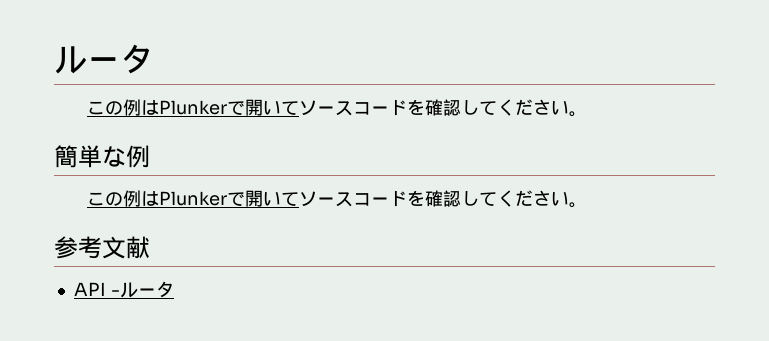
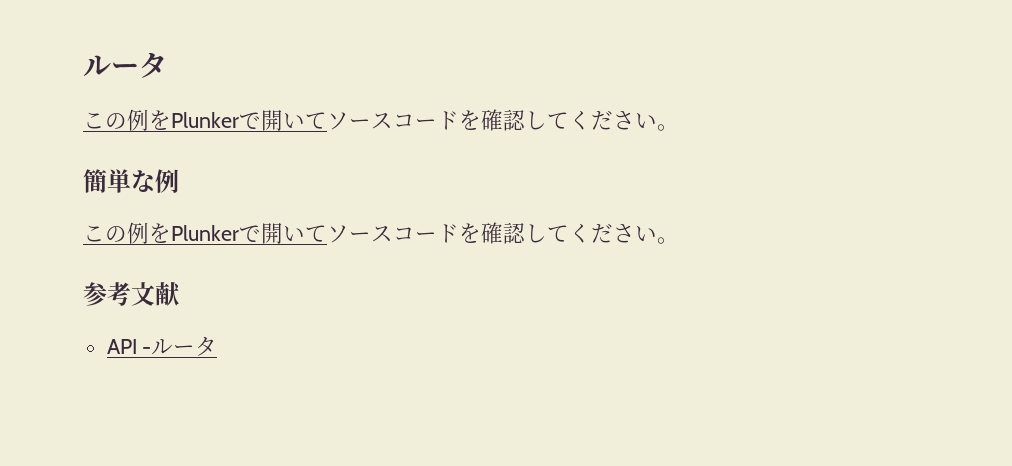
[141,100,160,115] は -> [149,110,171,130] を
[141,191,160,206] は -> [149,223,171,243] を

